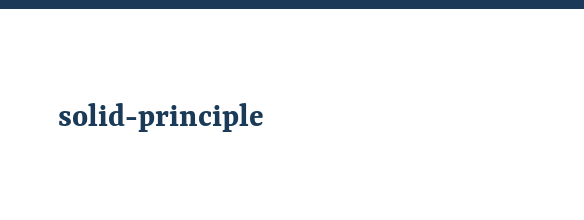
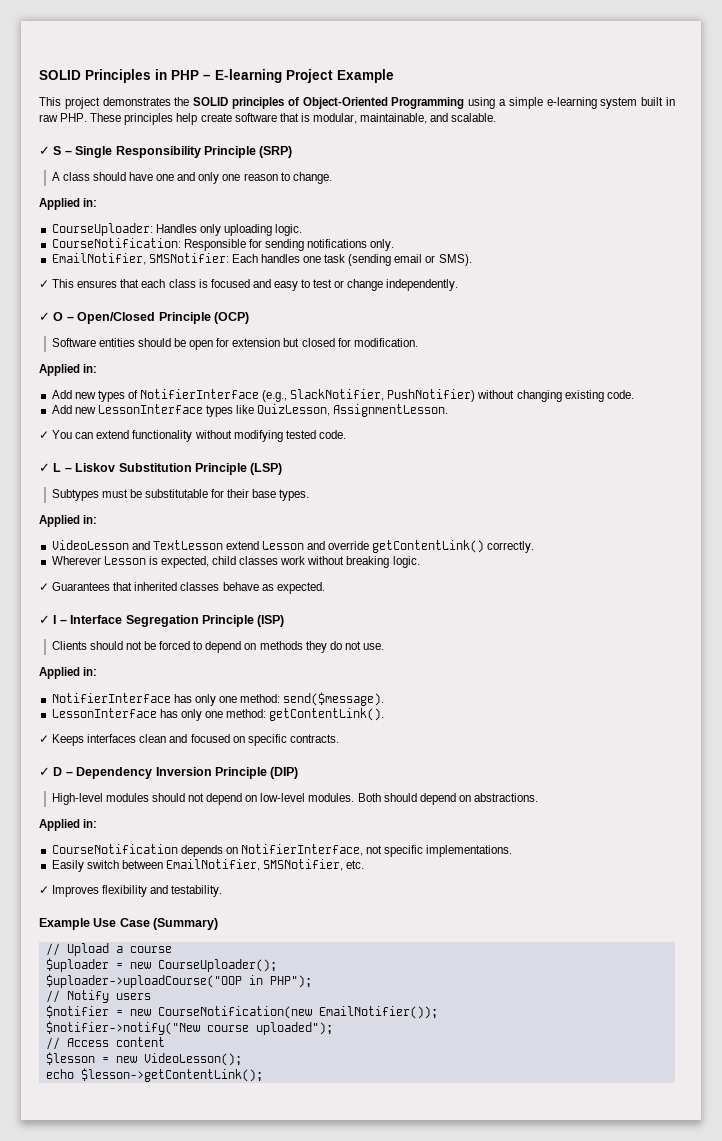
[58,103,264,132] solid-principle -> [39,69,394,83] [39,97,675,109] [39,113,497,125] [39,146,293,158] [51,172,332,184] [39,198,98,210] [51,223,303,236] [51,238,395,251] [51,253,472,266] [39,279,459,291] [39,312,249,324] [51,338,418,350] [39,364,98,376] [51,389,634,402] [51,404,449,417] [39,430,346,442] [39,463,283,475] [51,489,310,501] [39,515,98,527] [51,540,535,553] [51,556,420,568] [39,582,325,594] [39,615,285,627] [51,641,384,653] [39,667,98,679] [51,692,385,706] [51,708,385,721] [39,734,339,746] [39,767,299,779] [51,793,538,805] [39,819,98,831] [51,844,513,857] [51,859,365,872] [39,885,223,897] [39,918,219,930] [45,943,172,956] [45,958,277,972] [45,974,312,988] [45,990,151,1003] [45,1005,438,1019] [45,1021,333,1035] [45,1037,165,1050] [45,1052,242,1066] [45,1068,263,1082] SOLID Principles in PHP – E-learning Project Example // This project demonstrates the SOLID principles of Object-Oriented Programming using a simple e-learning system built in raw PHP. These principles help create software that is modular, maintainable, and scalable. // ✓ S – Single Responsibility Principle (SRP) // A class should have one and only one reason to change. // Applied in: // CourseUploader: Handles only uploading logic. // CourseNotification: Responsible for sending notifications only. // EmailNotifier, SMSNotifier: Each handles one task (sending email or SMS). // ✓ This ensures that each class is focused and easy to test or change independently. // ✓ O – Open/Closed Principle (OCP) // Software entities should be open for extension but closed for modification. // Applied in: // Add new types of NotifierInterface (e.g., SlackNotifier, PushNotifier) without changing existing code. // Add new LessonInterface types like QuizLesson, AssignmentLesson. // ✓ You can extend functionality without modifying tested code. // ✓ L – Liskov Substitution Principle (LSP) // Subtypes must be substitutable for their base types. // Applied in: // VideoLesson and TextLesson extend Lesson and override getContentLink() correctly. // Wherever Lesson is expected, child classes work without breaking logic. // ✓ Guarantees that inherited classes behave as expected. // ✓ I – Interface Segregation Principle (ISP) // Clients should not be forced to depend on methods they do not use. // Applied in: // NotifierInterface has only one method: send($message). // LessonInterface has only one method: getContentLink(). // ✓ Keeps interfaces clean and focused on specific contracts. // ✓ D – Dependency Inversion Principle (DIP) // High-level modules should not depend on low-level modules. Both should depend on abstractions. // Applied in: // CourseNotification depends on NotifierInterface, not specific implementations. // Easily switch between EmailNotifier, SMSNotifier, etc. // ✓ Improves flexibility and testability. // Example Use Case (Summary) // // Upload a course // $uploader = new CourseUploader(); // $uploader->uploadCourse("OOP in PHP"); // // Notify users // $notifier = new CourseNotification(new EmailNotifier()); // $notifier->notify("New course uploaded"); // // Access content // $lesson = new VideoLesson(); // echo $lesson->getContentLink();

